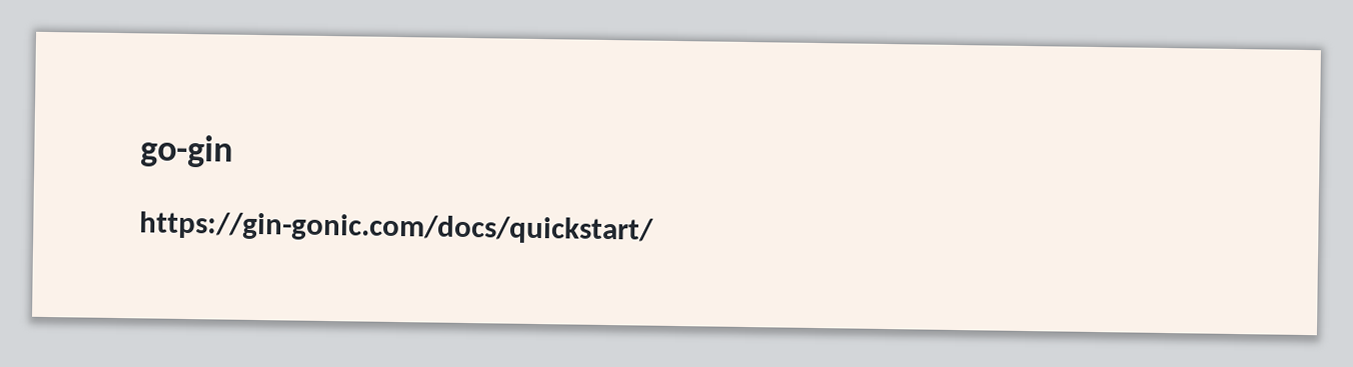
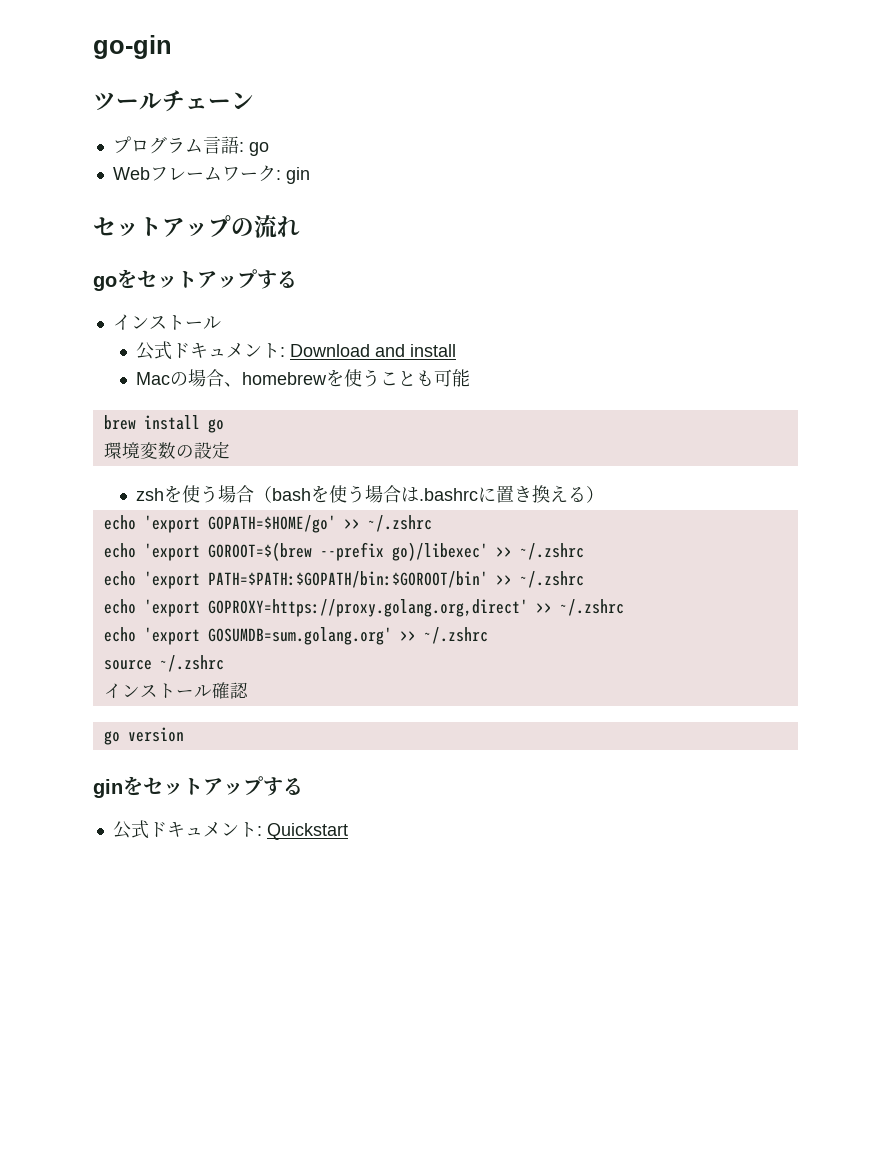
[139,211,654,245] https://gin-gonic.com/docs/quickstart/ -> [93,90,254,112] [112,136,269,156] [112,165,310,184] [93,215,300,238] [93,269,297,291] [112,314,221,331] [136,341,457,360] [136,369,471,387] [103,415,224,433] [103,441,230,459] [136,485,605,503] [103,515,432,533] [103,542,584,561] [103,571,584,589] [103,599,624,617] [103,627,488,645] [103,655,224,672] [103,682,249,699] [103,727,184,745] [93,776,303,798] [112,820,348,840] ツールチェーン // プログラム言語: go // Webフレームワーク: gin // セットアップの流れ // goをセットアップする // インストール // 公式ドキュメント: Download and install // Macの場合、homebrewを使うことも可能 // brew install go // 環境変数の設定 // zshを使う場合（bashを使う場合は.bashrcに置き換える） // echo 'export GOPATH=$HOME/go' >> ~/.zshrc // echo 'export GOROOT=$(brew --prefix go)/libexec' >> ~/.zshrc // echo 'export PATH=$PATH:$GOPATH/bin:$GOROOT/bin' >> ~/.zshrc // echo 'export GOPROXY=https://proxy.golang.org,direct' >> ~/.zshrc // echo 'export GOSUMDB=sum.golang.org' >> ~/.zshrc // source ~/.zshrc // インストール確認 // go version // ginをセットアップする // 公式ドキュメント: Quickstart

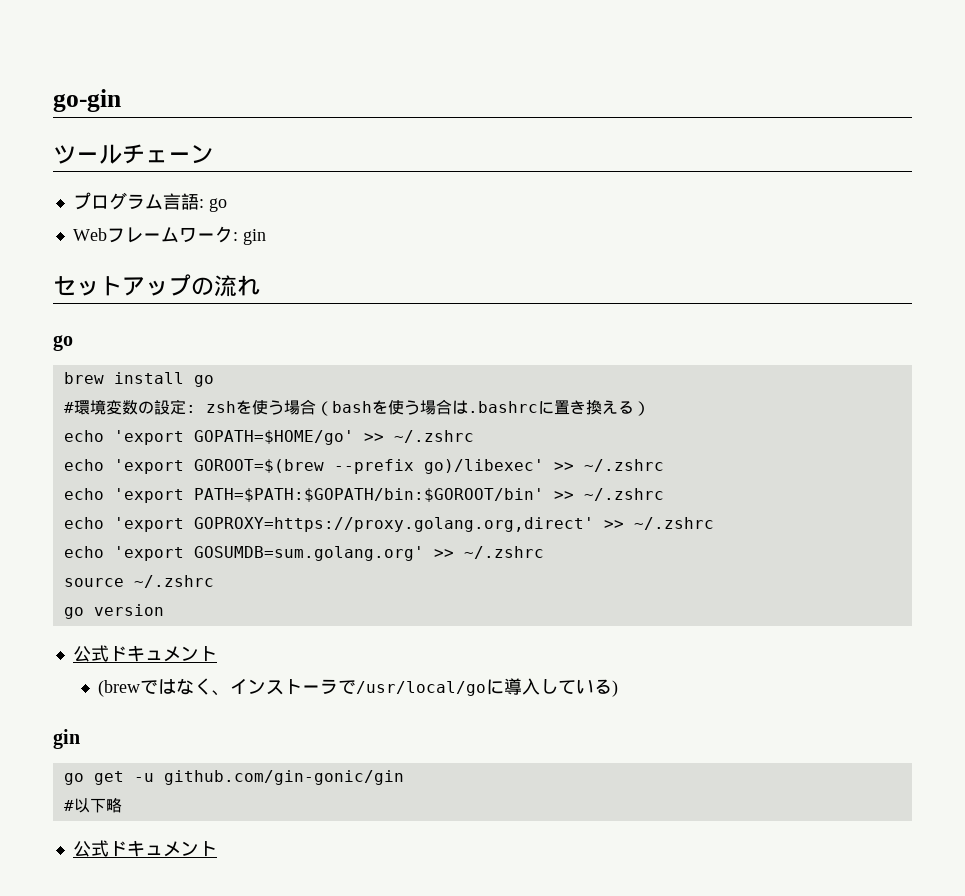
[117,269,297,289] [112,314,221,331] [136,341,457,360] [136,369,471,387] をセットアップする // インストール // 公式ドキュメント: Download and install // Macの場合、homebrewを使うことも可能 -> (73, 343) none
(224, 426) none -> [63,402,74,413] #
(230, 450) // -> [185,405,196,413] :
[103,682,249,699] [103,727,184,745] [93,776,303,798] [112,820,348,840] インストール確認 // go version // ginをセットアップする // 公式ドキュメント: Quickstart -> [63,604,164,619] [72,645,217,662] [98,678,619,697] [53,729,80,749] [63,770,404,785] [63,798,122,813] [72,840,217,857] go version // 公式ドキュメント // (brewではなく、インストーラで/usr/local/goに導入している) // gin // go get -u github.com/gin-gonic/gin // #以下略 // 公式ドキュメント

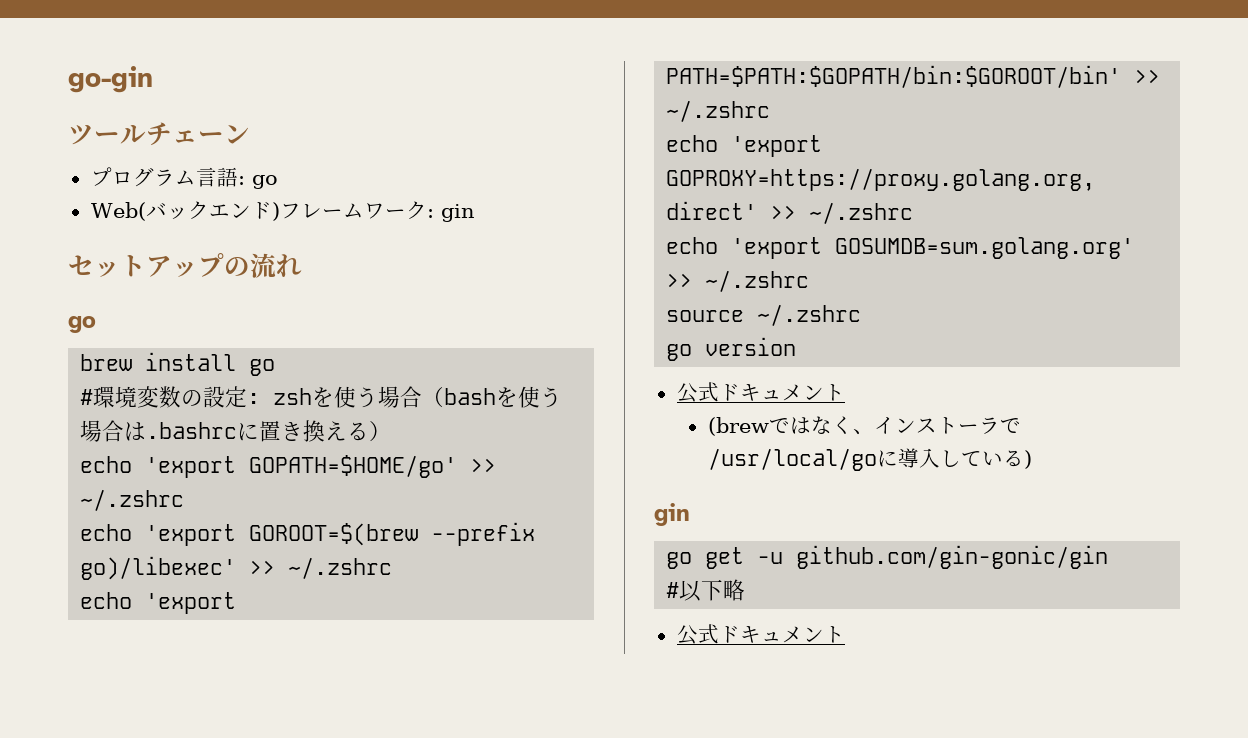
[72,228,107,241] Web -> [90,201,280,221] Web(バックエンド)

